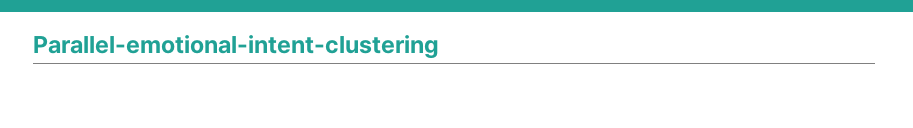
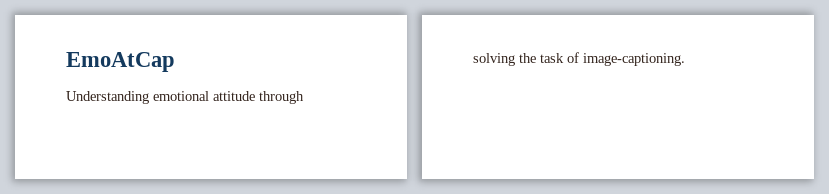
[33,35,439,59] Parallel-emotional-intent-clustering -> [66,52,175,72] [66,91,304,104] [473,52,685,66] EmoAtCap // Understanding emotional attitude through solving the task of image-captioning.

